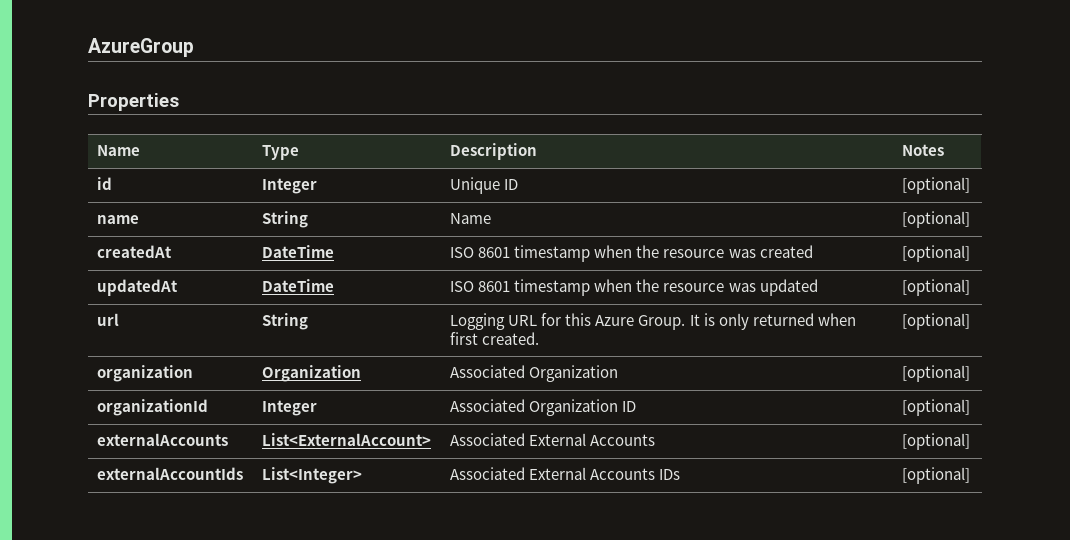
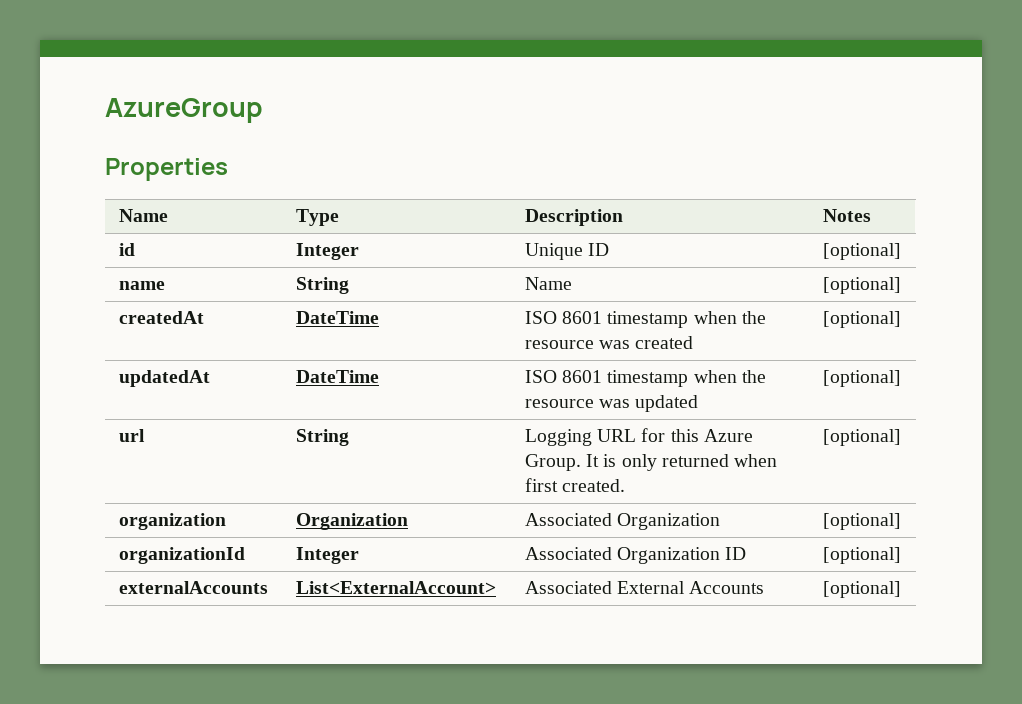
[97,467,244,480] [262,467,363,484] [450,467,681,480] [902,467,971,484] // externalAccountIds | List<Integer> | Associated External Accounts IDs | [optional] -> (901, 589) none

